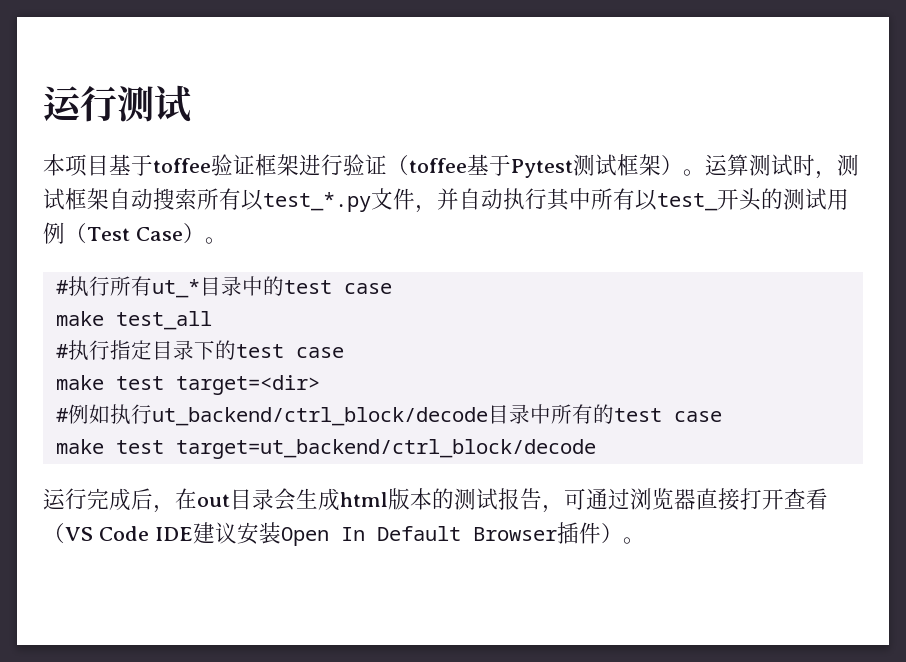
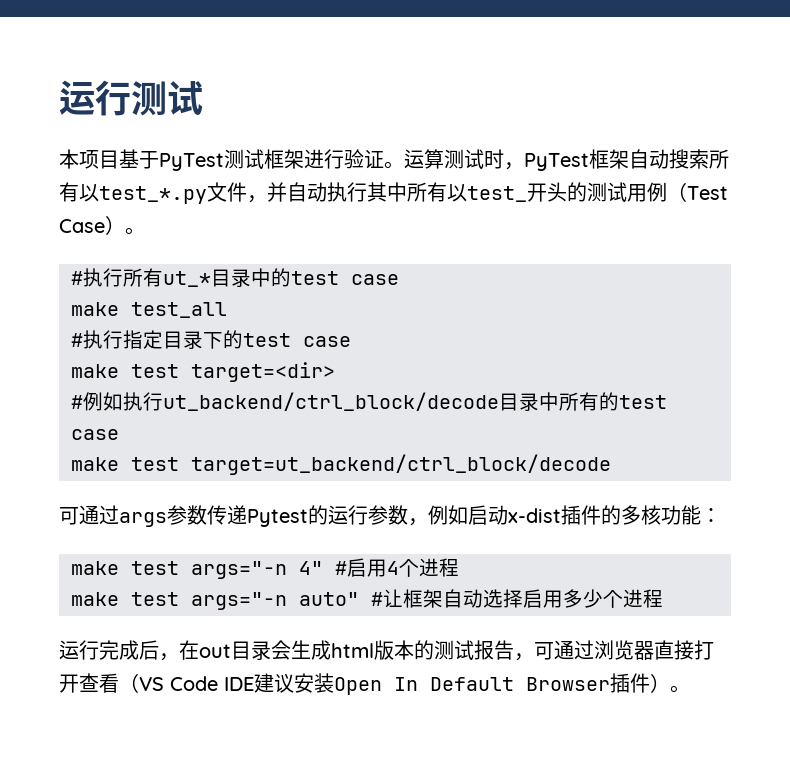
[153,154,255,176] toffee验证 -> [159,149,264,171] PyTest测试
[387,154,683,178] （toffee基于Pytest测试框架） -> (384, 159) none
[837,154,859,176] [43,188,65,210] 测试 -> [524,153,589,171] PyTest
(596, 449) none -> [59,505,721,527] [71,558,459,579] [71,589,663,610] // 可通过args参数传递Pytest的运行参数，例如启动x-dist插件的多核功能： // make test args="-n 4" #启用4个进程 // make test args="-n auto" #让框架自动选择启用多少个进程

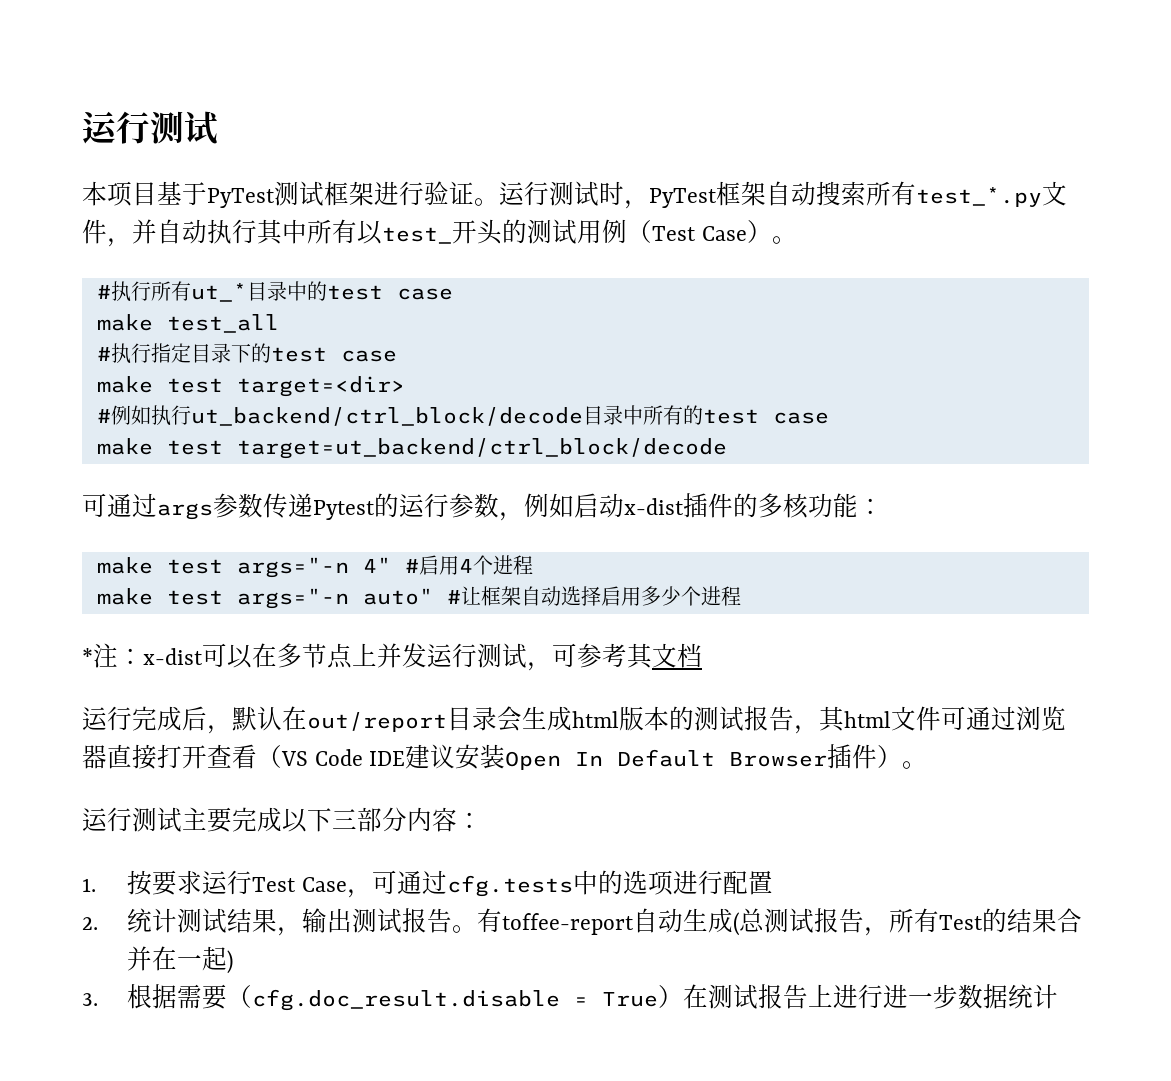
[424,149,444,169] 算 -> [524,181,549,206] 行
[79,184,99,202] 以 -> (916, 193) none
(663, 598) none -> [82,643,702,671] // *注：x-dist可以在多节点上并发运行测试，可参考其文档
[179,640,231,660] 在out -> [232,706,447,732] 默认在out/report
(534, 657) none -> [819,706,941,732] 其html文件
(690, 689) none -> [82,807,482,833] [82,870,773,898] [82,908,1083,936] [127,946,234,974] [82,984,1059,1011] // 运行测试主要完成以下三部分内容： // 1.按要求运行Test Case，可通过cfg.tests中的选项进行配置 // 2.统计测试结果，输出测试报告。有toffee-report自动生成(总测试报告，所有Test的结果合并在一起) // 3.根据需要（cfg.doc_result.disable = True）在测试报告上进行进一步数据统计

